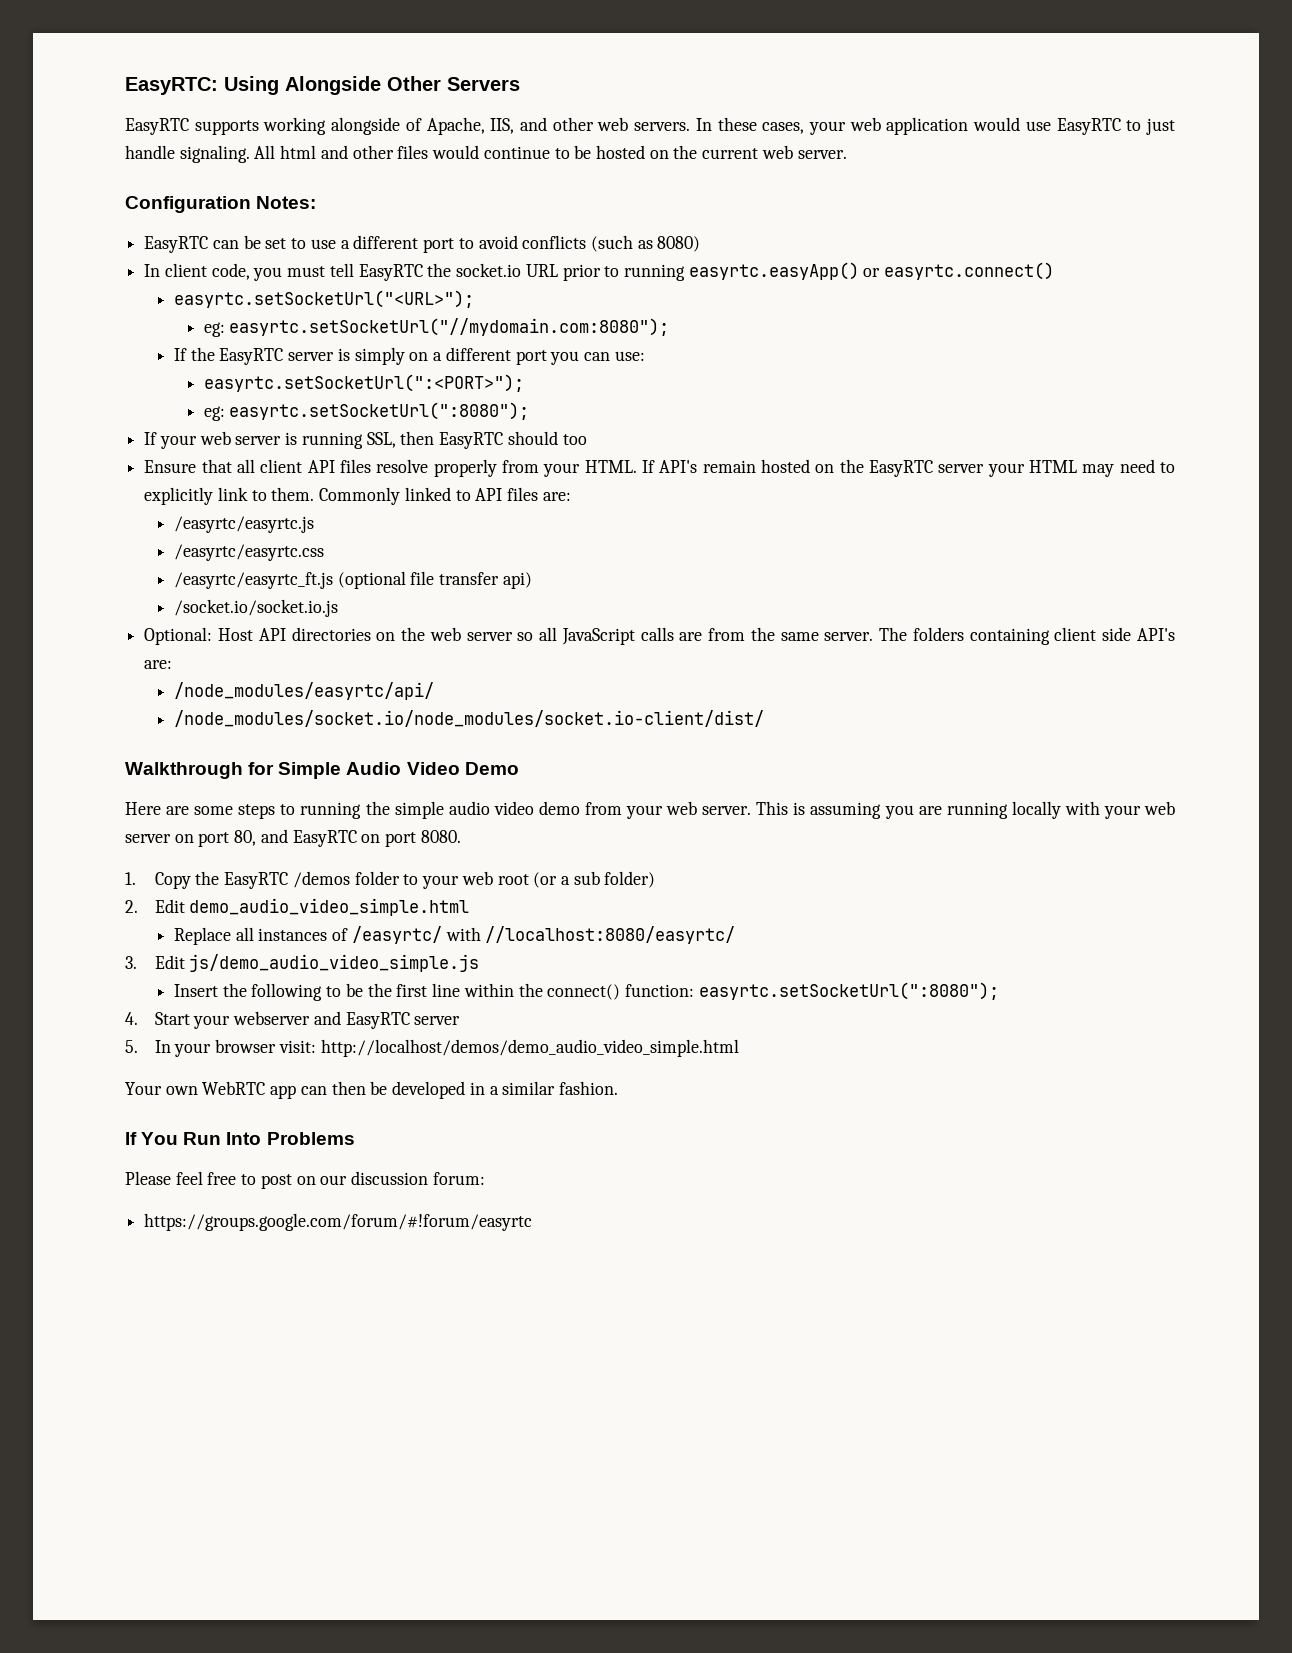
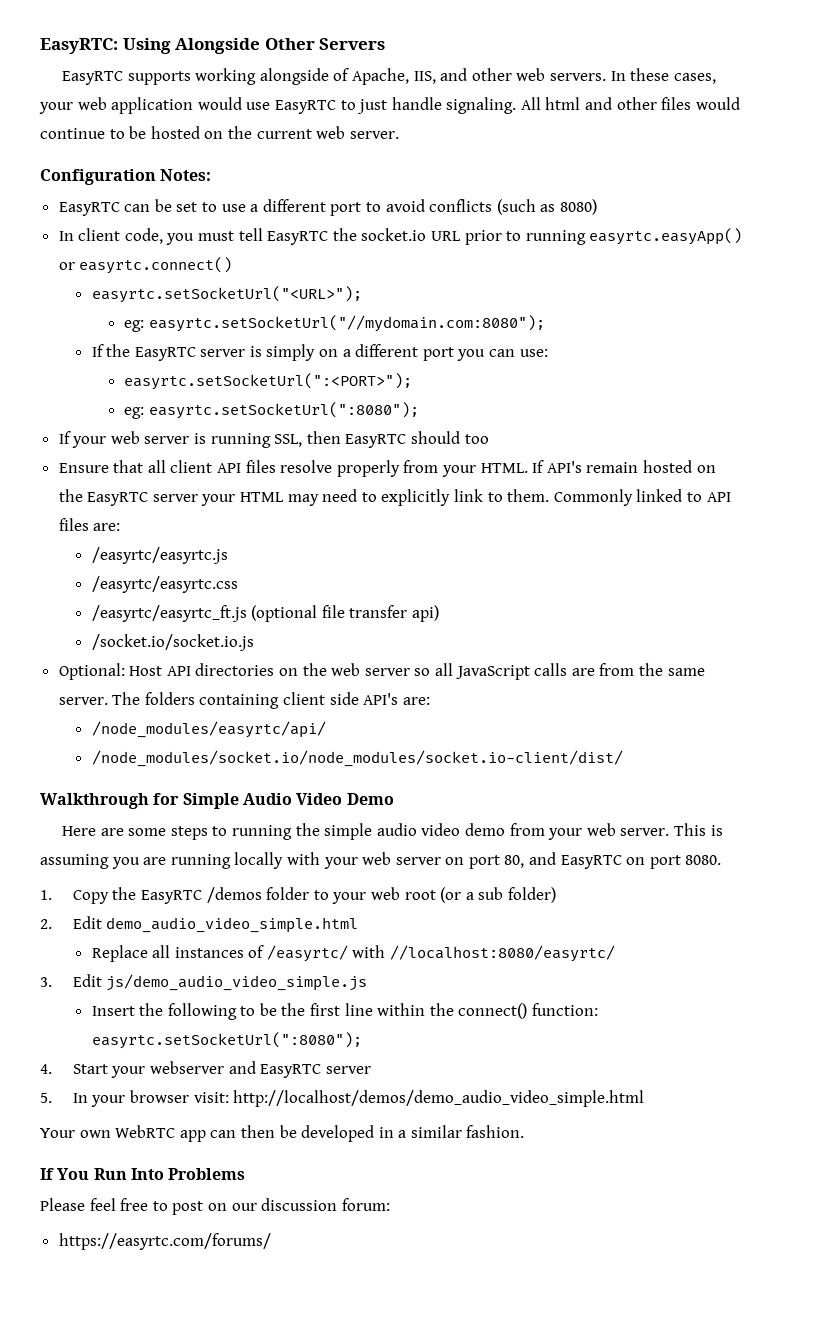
[144,1213,533,1231] https://groups.google.com/forum/#!forum/easyrtc -> [58,1233,271,1250] https://easyrtc.com/forums/

